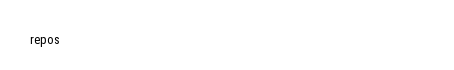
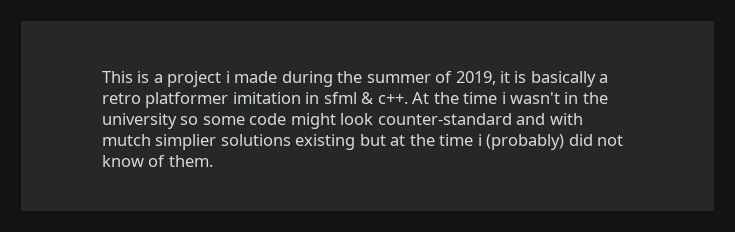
[30,36,60,47] repos -> [102,71,609,87] [102,92,608,108] [102,113,583,129] [102,134,624,150] [102,155,213,167] This is a project i made during the summer of 2019, it is basically a retro platformer imitation in sfml & c++. At the time i wasn't in the university so some code might look counter-standard and with mutch simplier solutions existing but at the time i (probably) did not know of them.

